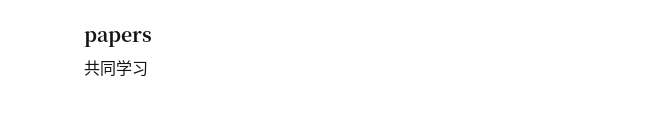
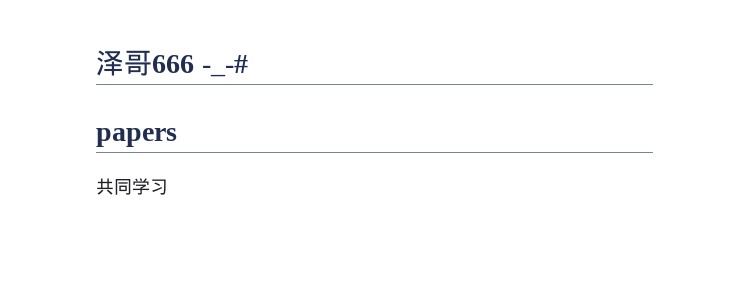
(84, 39) none -> [96,50,248,77] 泽哥666 -_-# //

